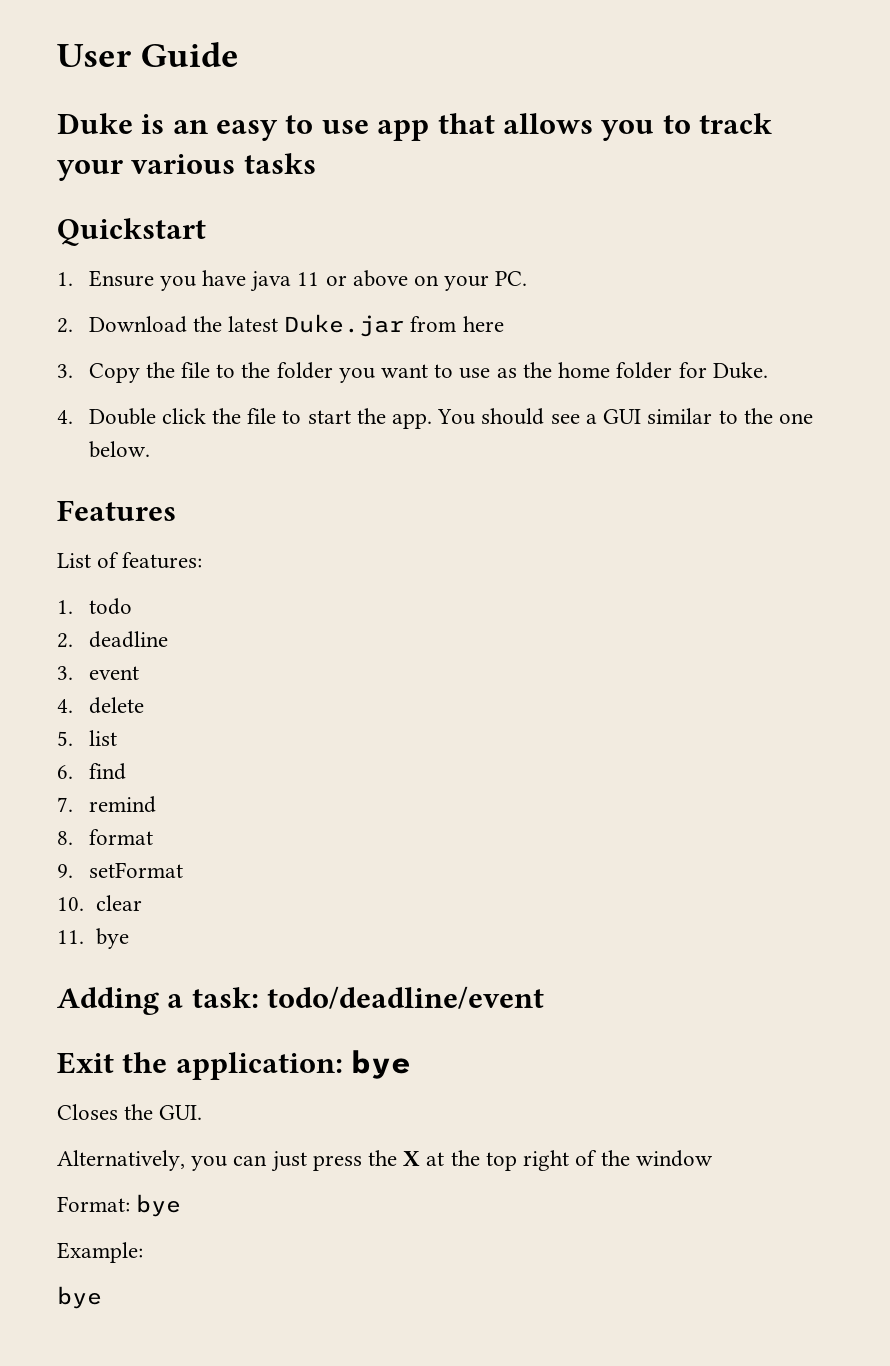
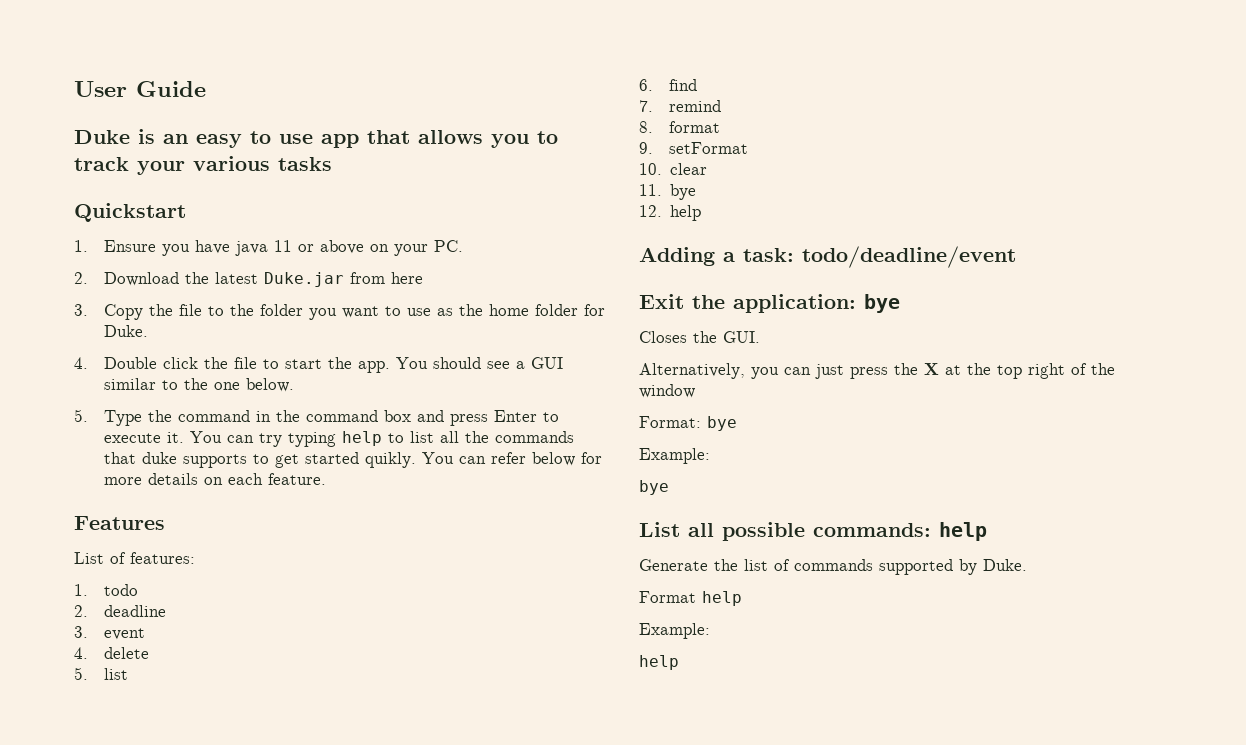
(150, 449) none -> [74,409,559,426] [103,431,574,447] [103,452,602,468] [103,473,326,485] // 5. Type the command in the command box and press Enter to execute it. You can try typing help to list all the commands that duke supports to get started quikly. You can refer below for more details on each feature.
(129, 938) none -> [639,205,702,221] // 12. help
(102, 1297) none -> [639,522,987,541] [639,559,1027,575] [639,591,742,606] [639,623,710,639] [639,655,679,670] // List all possible commands: help // Generate the list of commands supported by Duke. // Format help // Example: // help

